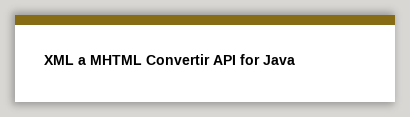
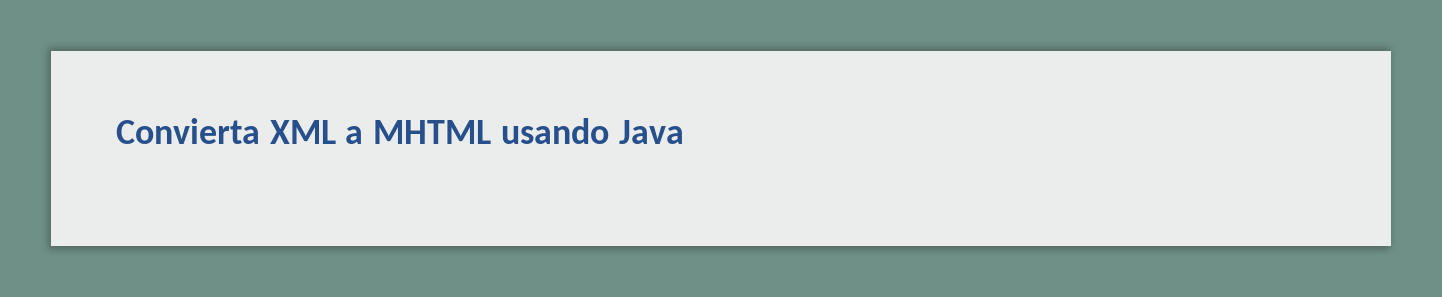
(44, 60) none -> [116,118,260,144] Convierta
[146,54,260,65] Convertir API for -> [500,118,609,144] usando

